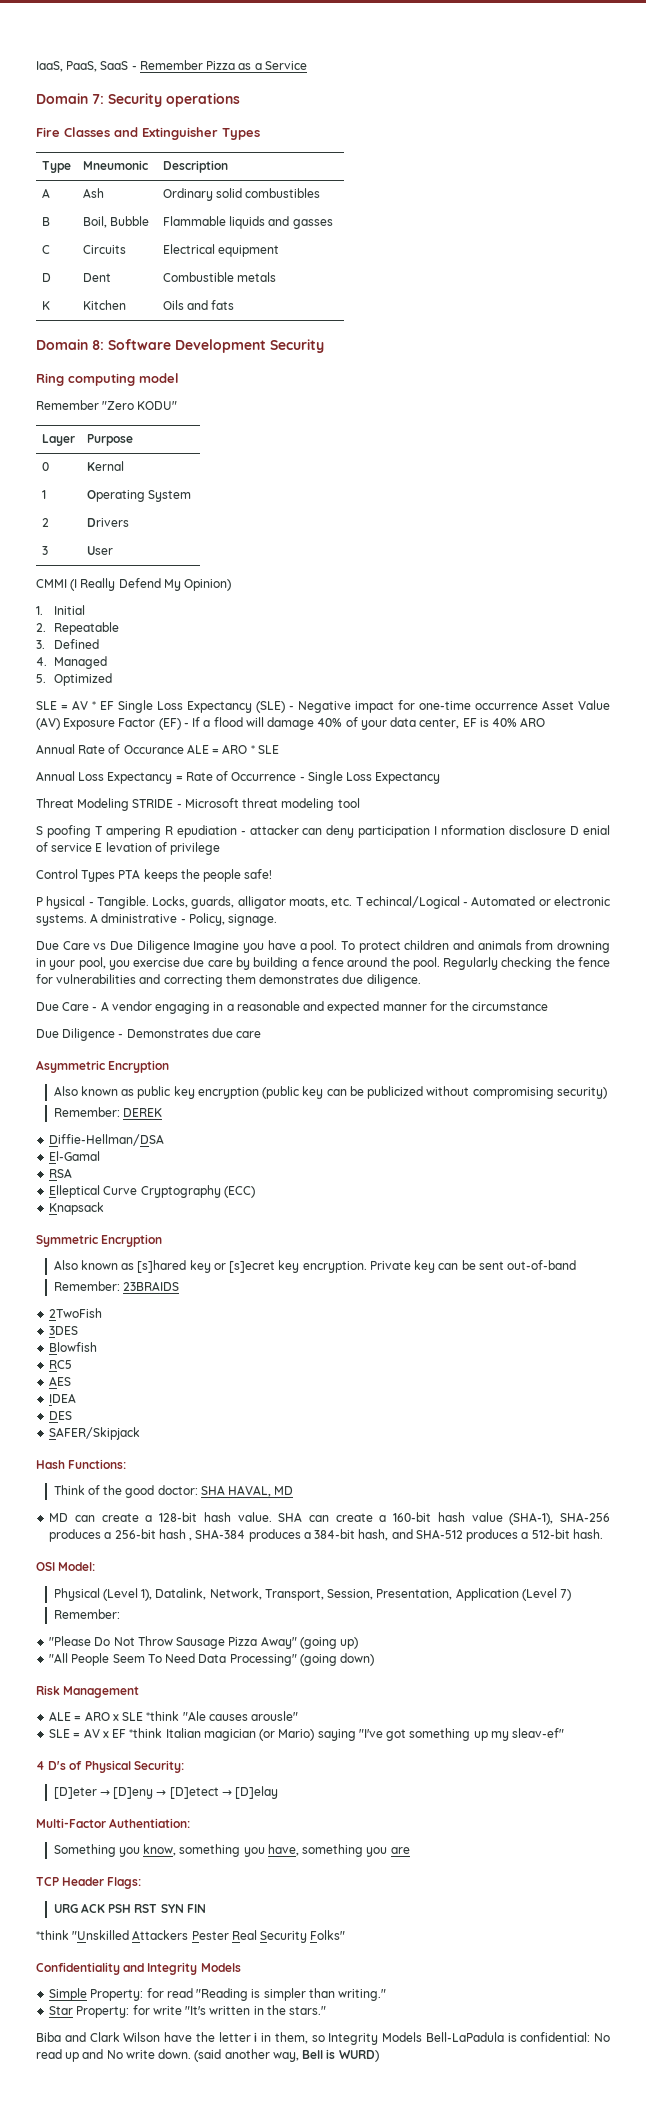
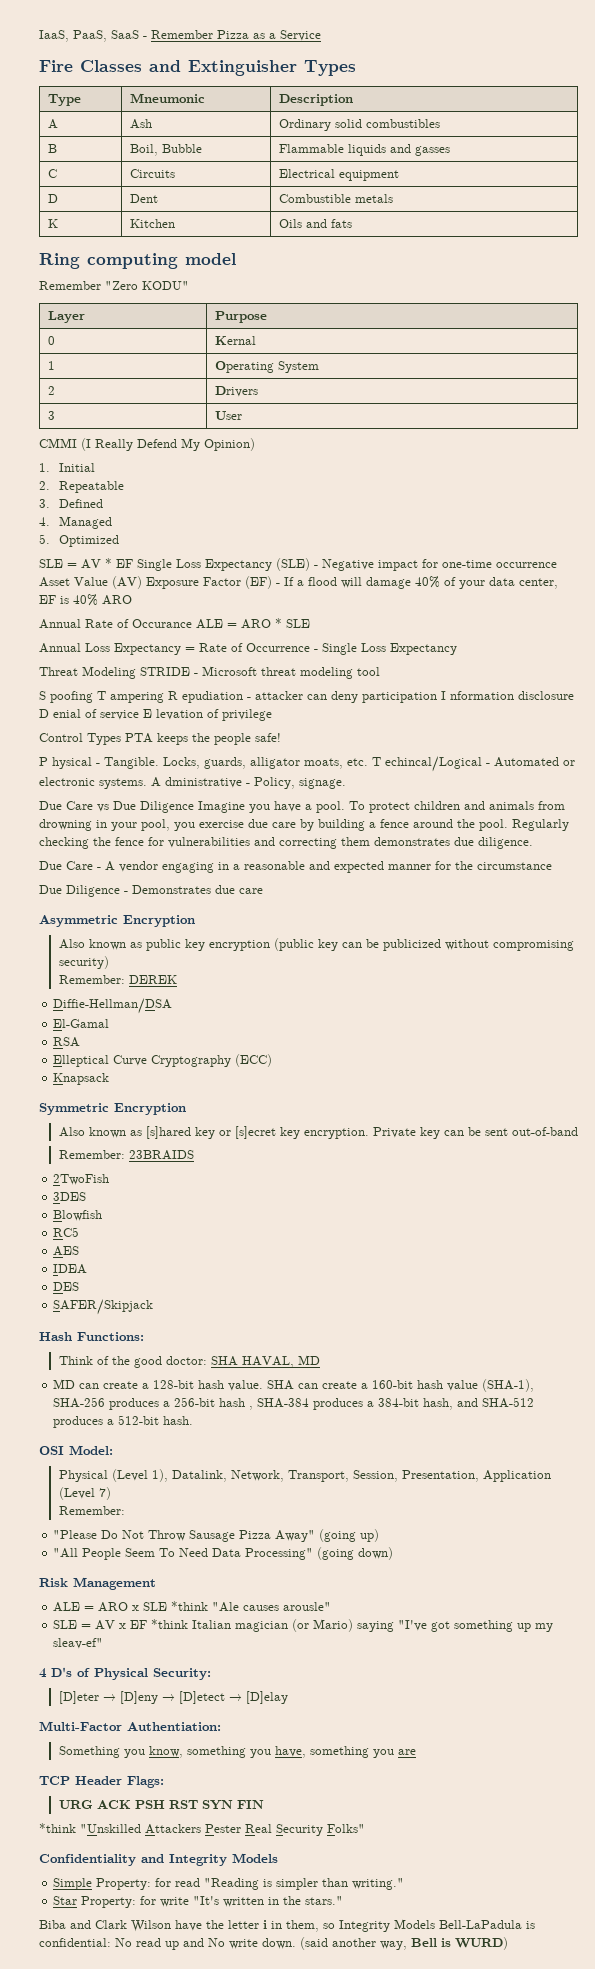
[36,93,240,107] // Domain 7: Security operations -> (321, 35) none
[36,339,324,353] // Domain 8: Software Development Security -> (352, 223) none

